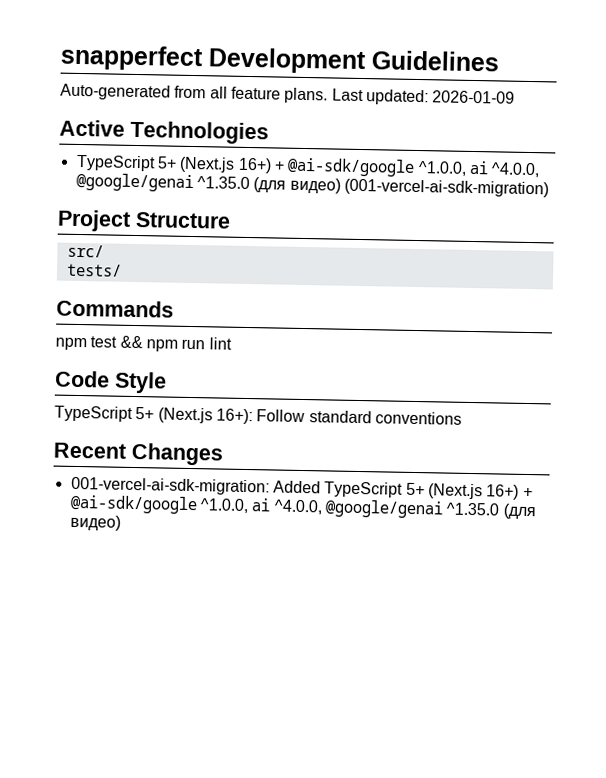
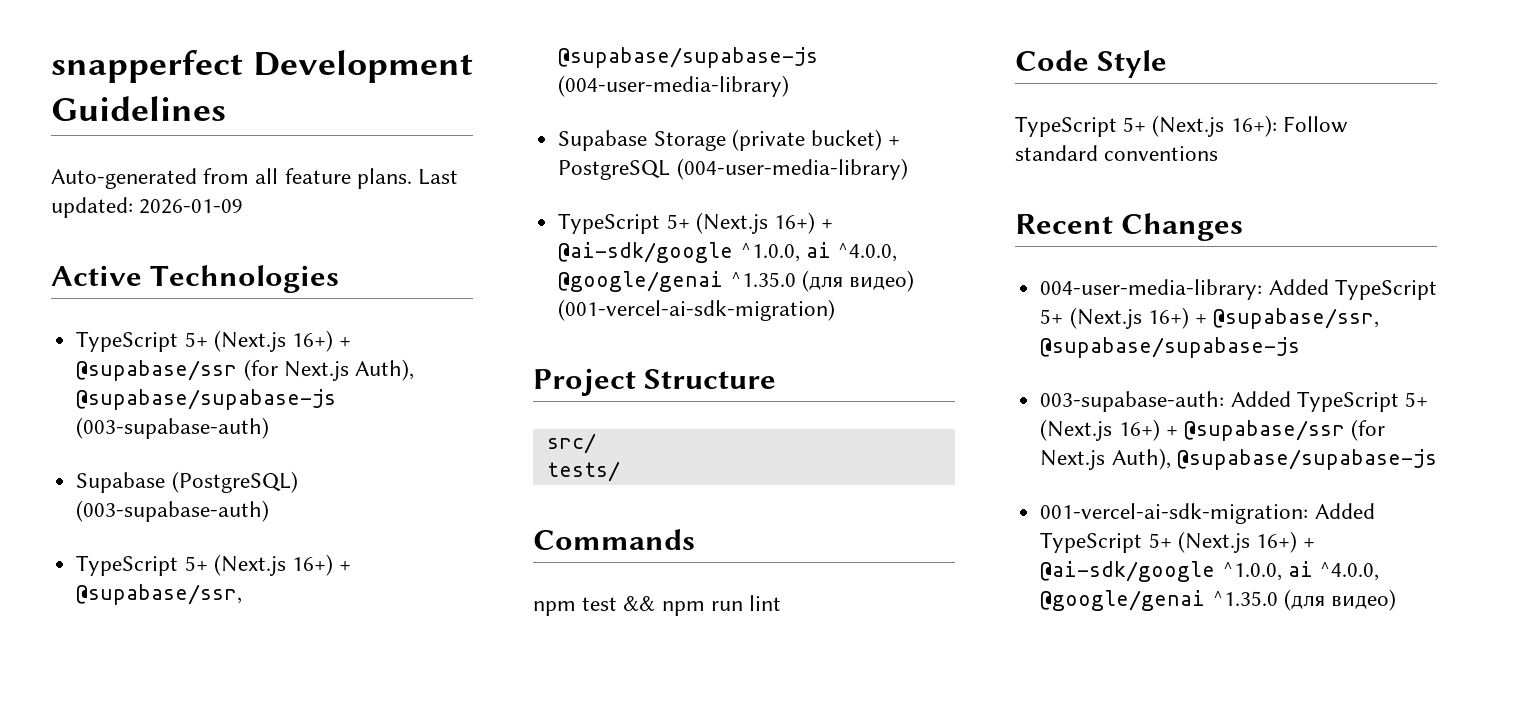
(269, 132) none -> [76,330,352,352] [76,359,414,381] [76,389,337,410] [76,417,270,439] [76,471,298,493] [76,500,270,522] [76,554,352,576] [76,584,243,605] [558,47,819,68] [558,75,790,97] [558,129,901,151] [558,158,908,180] // TypeScript 5+ (Next.js 16+) + @supabase/ssr (for Next.js Auth), @supabase/supabase-js (003-supabase-auth) // Supabase (PostgreSQL) (003-supabase-auth) // TypeScript 5+ (Next.js 16+) + @supabase/ssr, @supabase/supabase-js (004-user-media-library) // Supabase Storage (private bucket) + PostgreSQL (004-user-media-library)
(223, 454) none -> [1040,279,1437,300] [1040,307,1380,329] [1040,337,1301,358] [1040,391,1428,412] [1040,419,1386,441] [1040,448,1437,470] // 004-user-media-library: Added TypeScript 5+ (Next.js 16+) + @supabase/ssr, @supabase/supabase-js // 003-supabase-auth: Added TypeScript 5+ (Next.js 16+) + @supabase/ssr (for Next.js Auth), @supabase/supabase-js

